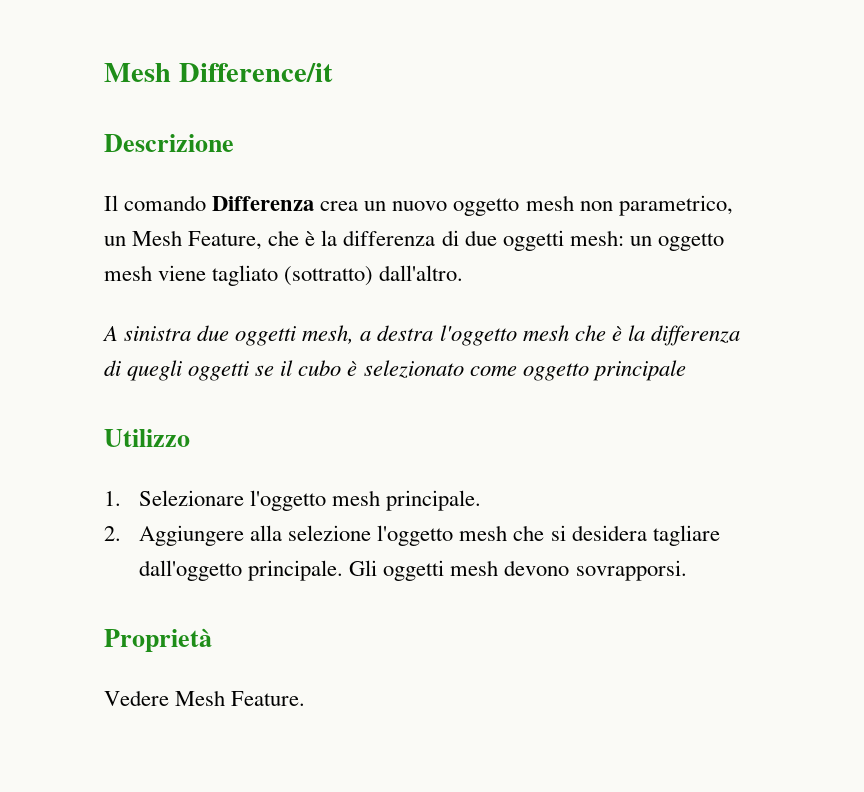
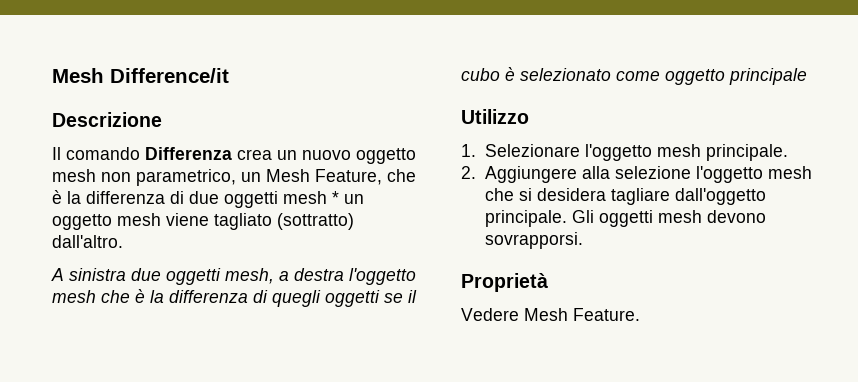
[569,230,624,246] mesh: -> [283,191,339,204] mesh *

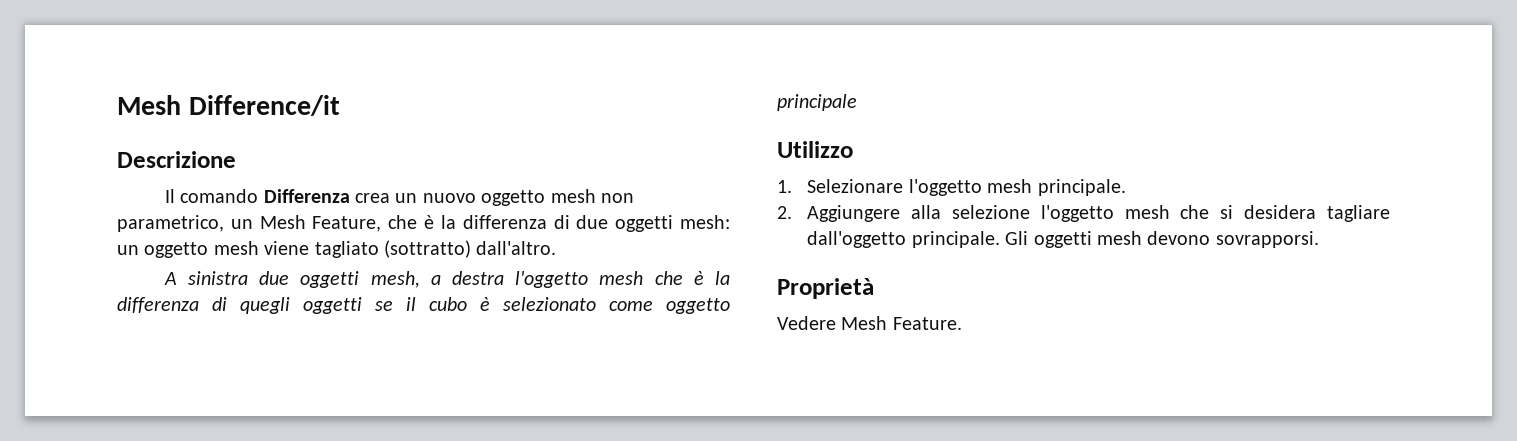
[283,191,339,204] mesh * -> [680,215,730,229] mesh:

